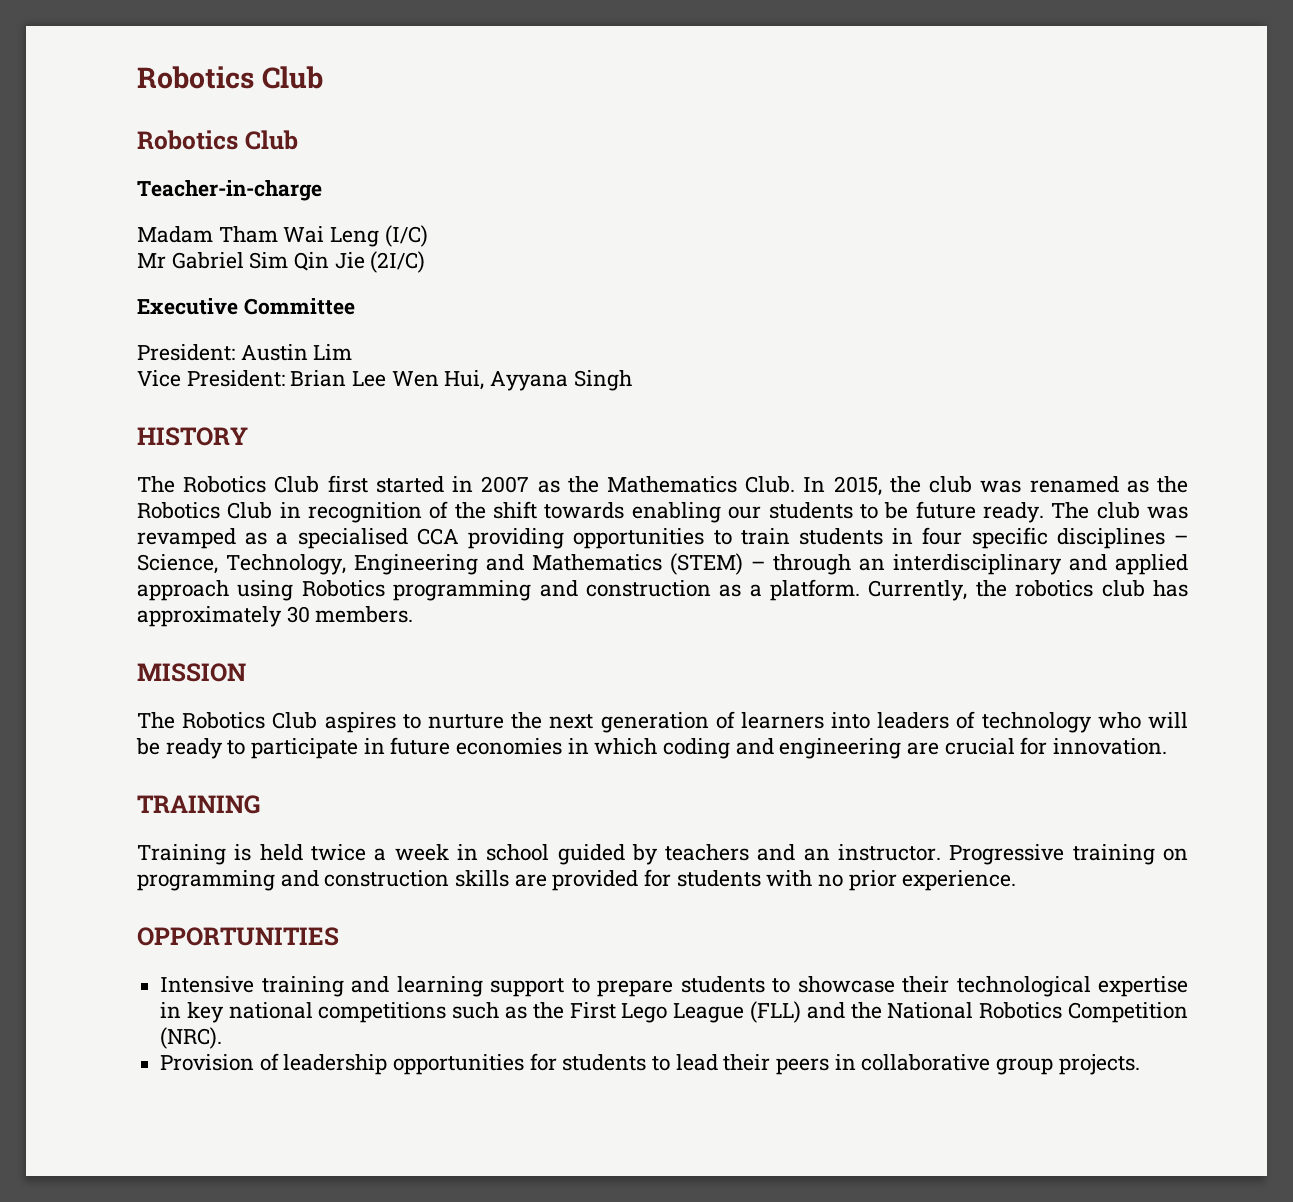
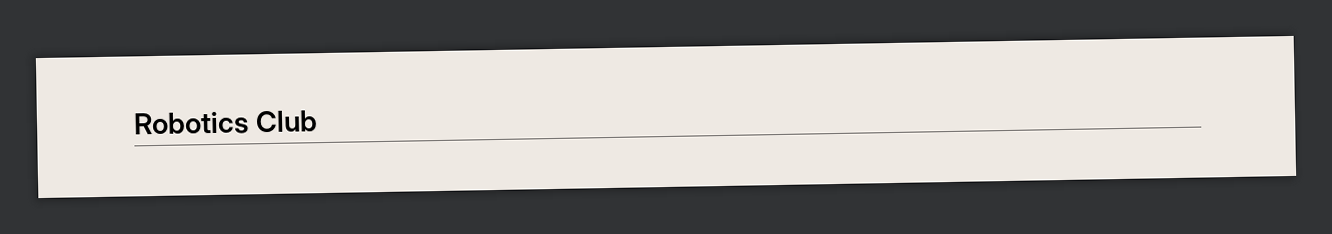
[137,66,323,89] [137,130,298,150] [137,180,322,201] [137,225,428,247] [137,251,426,273] [137,298,355,315] [137,344,353,361] [137,370,632,391] [137,427,248,446] [137,475,1188,496] [137,501,1189,523] [137,527,1188,549] [137,553,1188,575] [137,579,1188,601] [137,606,414,627] [137,663,246,682] [137,711,1188,733] [136,737,1168,759] [137,795,260,814] [137,844,1188,865] [137,869,1017,891] [137,927,339,946] [160,976,1188,997] [160,1001,1188,1023] [160,1027,223,1049] [160,1053,1140,1075] Robotics Club // Robotics Club // Teacher-in-charge // Madam Tham Wai Leng (I/C) // Mr Gabriel Sim Qin Jie (2I/C) // Executive Committee // President: Austin Lim // Vice President: Brian Lee Wen Hui, Ayyana Singh // HISTORY // The Robotics Club first started in 2007 as the Mathematics Club. In 2015, the club was renamed as the Robotics Club in recognition of the shift towards enabling our students to be future ready. The club was revamped as a specialised CCA providing opportunities to train students in four specific disciplines – Science, Technology, Engineering and Mathematics (STEM) – through an interdisciplinary and applied approach using Robotics programming and construction as a platform. Currently, the robotics club has approximately 30 members. // MISSION // The Robotics Club aspires to nurture the next generation of learners into leaders of technology who will be ready to participate in future economies in which coding and engineering are crucial for innovation. // TRAINING // Training is held twice a week in school guided by teachers and an instructor. Progressive training on programming and construction skills are provided for students with no prior experience. // OPPORTUNITIES // Intensive training and learning support to prepare students to showcase their technological expertise in key national competitions such as the First Lego League (FLL) and the National Robotics Competition (NRC). // Provision of leadership opportunities for students to lead their peers in collaborative group projects. -> [133,110,318,136] Robotics Club

